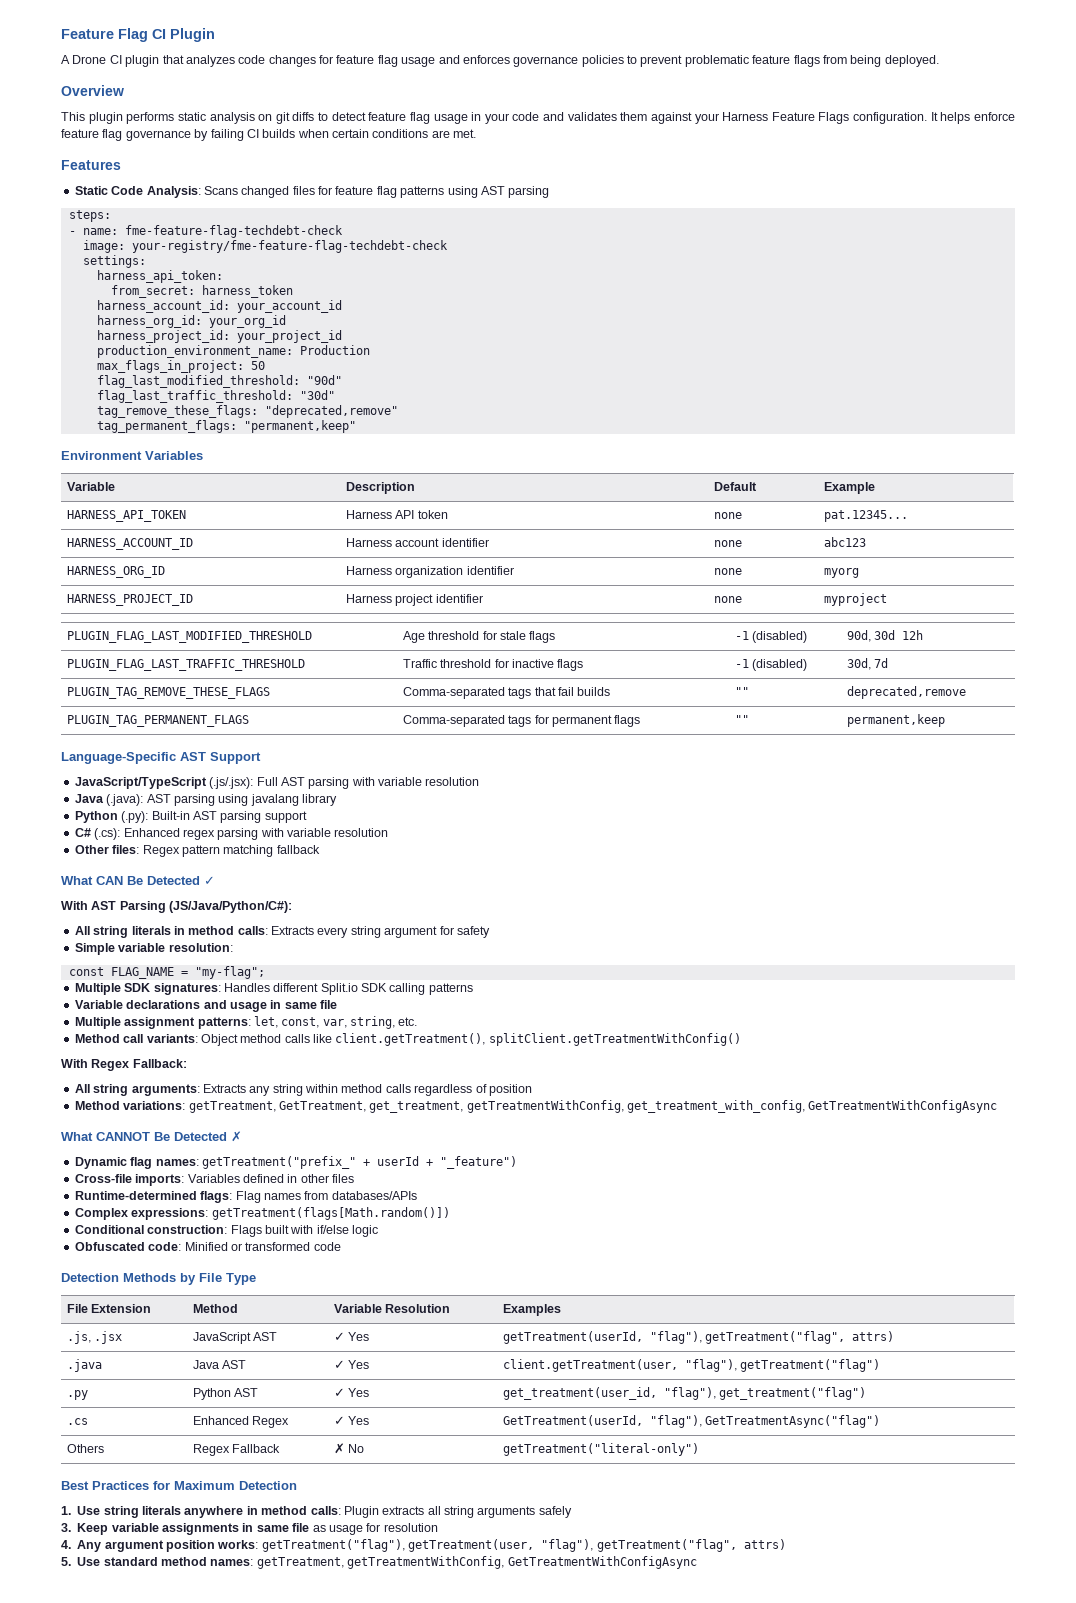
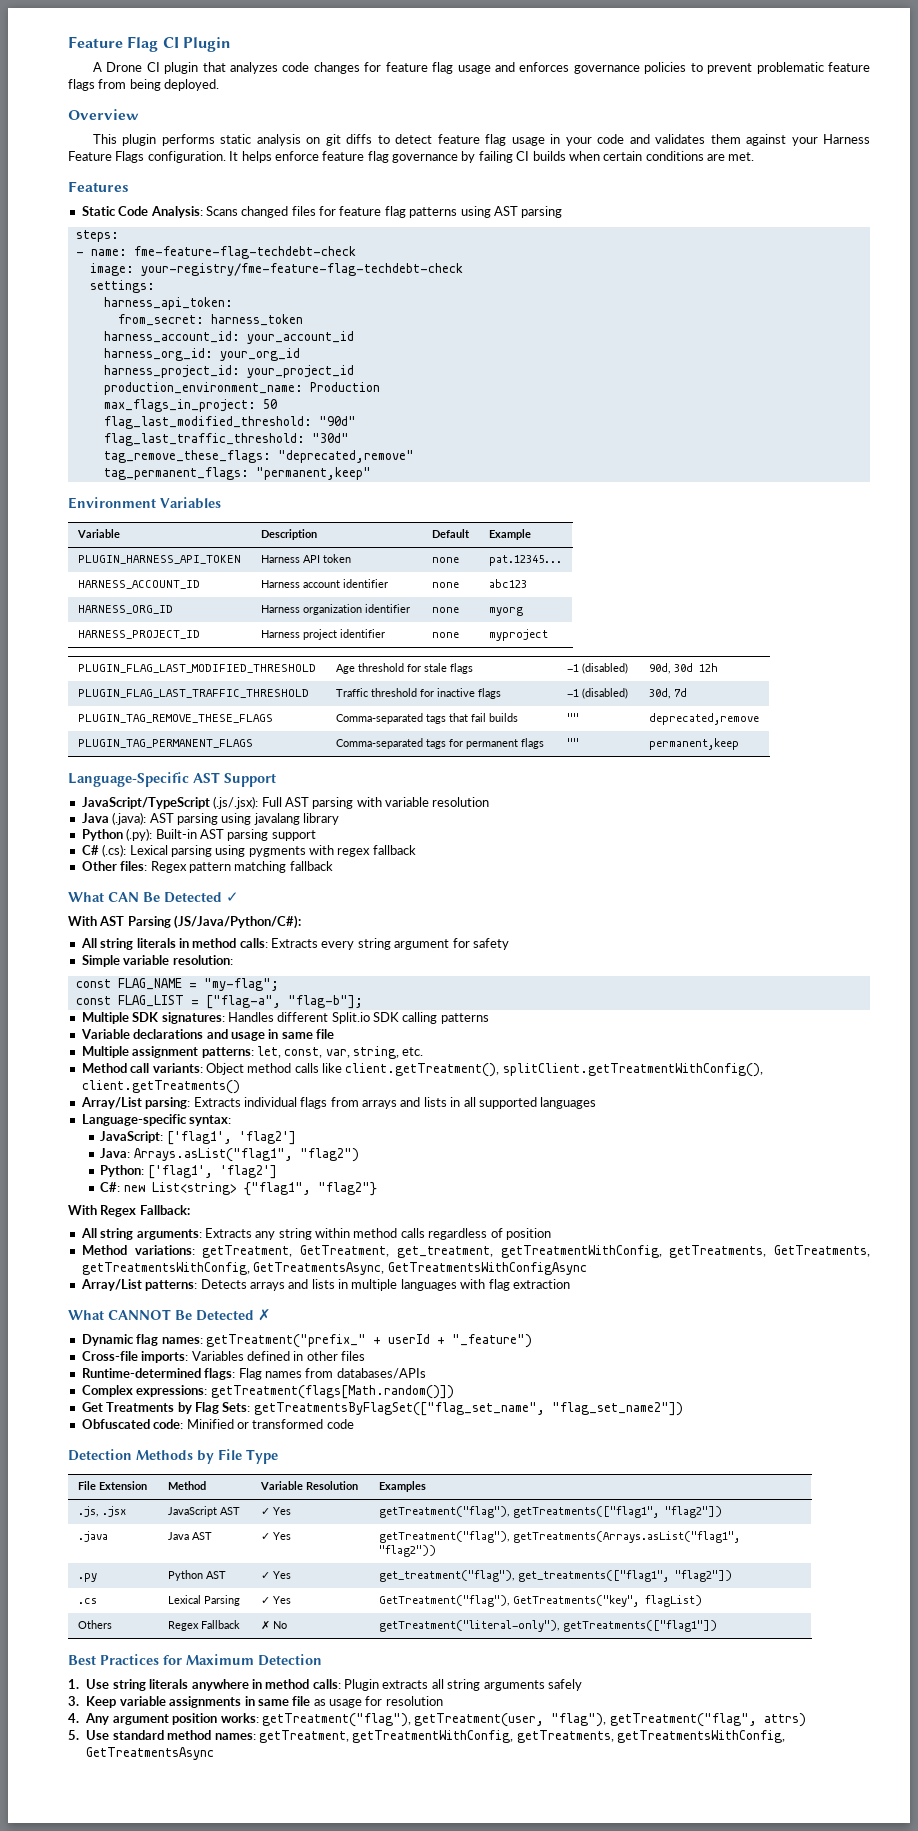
[66,510,186,522] HARNESS_API_TOKEN -> [77,555,241,564] PLUGIN_HARNESS_API_TOKEN
[123,828,389,840] Enhanced regex parsing with variable resolution -> [129,845,416,857] Lexical parsing using pygments with regex fallback
(265, 972) none -> [75,995,363,1009] // const FLAG_LIST = ["flag-a", "flag-b"];
[488,1033,741,1046] splitClient.getTreatmentWithConfig() -> [502,1063,763,1077] [81,1080,240,1094] [80,1097,597,1109] [81,1114,232,1126] [100,1131,296,1145] [100,1148,359,1162] [100,1165,277,1179] [100,1182,377,1196] splitClient.getTreatmentWithConfig(), client.getTreatments() // Array/List parsing: Extracts individual flags from arrays and lists in all supported languages // Language-specific syntax: // JavaScript: ['flag1', 'flag2'] // Java: Arrays.asList("flag1", "flag2") // Python: ['flag1', 'flag2'] // C#: new List<string> {"flag1", "flag2"}
[627,1100,998,1113] get_treatment_with_config, GetTreatmentWithConfigAsync -> [669,1245,870,1258] [81,1262,587,1275] [80,1279,570,1291] getTreatments, GetTreatments, getTreatmentsWithConfig, GetTreatmentsAsync, GetTreatmentsWithConfigAsync // Array/List patterns: Detects arrays and lists in multiple languages with flag extraction
[74,1225,378,1237] Conditional construction: Flags built with if/else logic -> [81,1402,683,1416] Get Treatments by Flag Sets: getTreatmentsByFlagSet(["flag_set_name", "flag_set_name2"])
[502,1331,895,1344] getTreatment(userId, "flag"), getTreatment("flag", attrs) -> [378,1506,722,1518] getTreatment("flag"), getTreatments(["flag1", "flag2"])
[502,1359,881,1372] client.getTreatment(user, "flag"), getTreatment("flag") -> [378,1531,740,1543] [378,1545,436,1557] getTreatment("flag"), getTreatments(Arrays.asList("flag1", "flag2"))
[502,1387,867,1400] get_treatment(user_id, "flag"), get_treatment("flag") -> [378,1570,732,1582] get_treatment("flag"), get_treatments(["flag1", "flag2"])
[192,1416,290,1428] [333,1416,370,1425] [502,1415,881,1428] Enhanced Regex | ✓ Yes | GetTreatment(userId, "flag"), GetTreatmentAsync("flag") -> [167,1595,240,1606] [260,1596,291,1604] [378,1595,702,1607] Lexical Parsing | ✓ Yes | GetTreatment("flag"), GetTreatments("key", flagList)
[502,1443,699,1456] getTreatment("literal-only") -> [378,1620,717,1632] getTreatment("literal-only"), getTreatments(["flag1"])
[507,1556,697,1569] GetTreatmentWithConfigAsync -> [516,1730,786,1743] [86,1747,215,1760] getTreatments, getTreatmentsWithConfig, GetTreatmentsAsync

